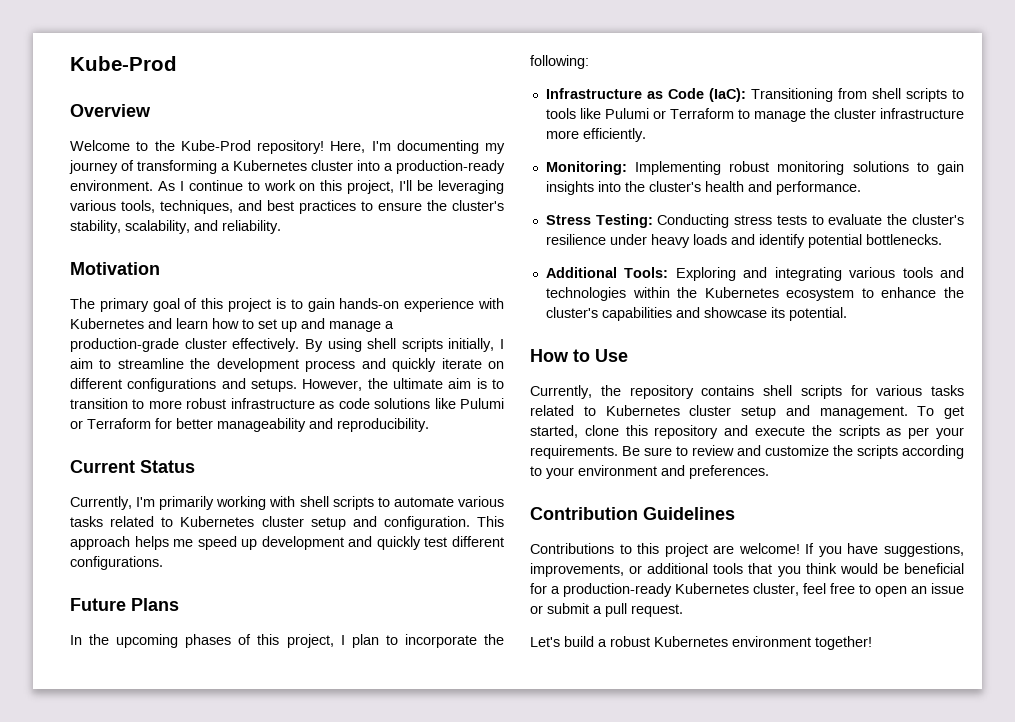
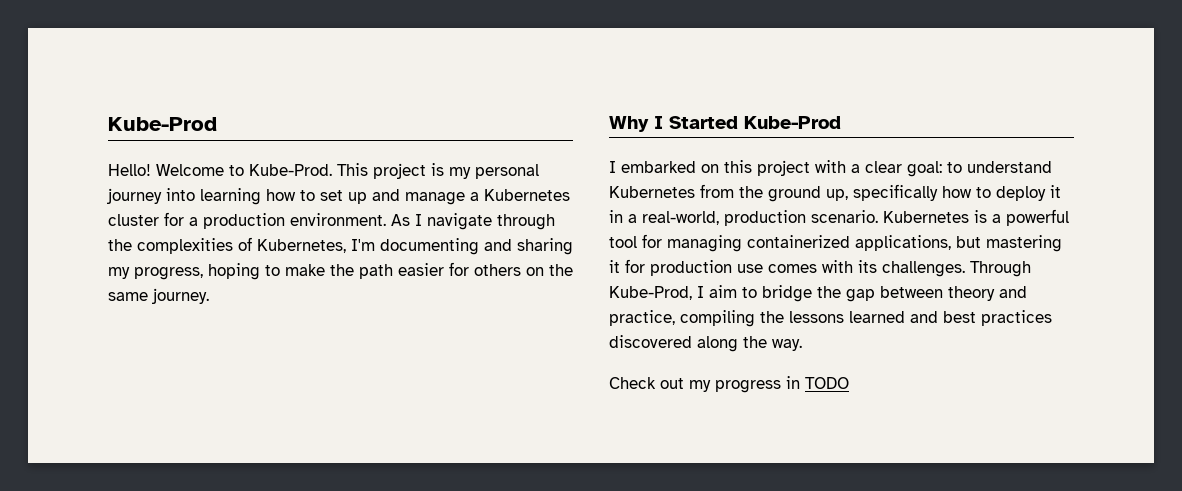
[70,56,177,71] [70,104,151,117] Kube-Prod // Overview // -> [108,117,217,131] [108,164,151,176] Kube-Prod // Hello!
[154,140,505,154] [69,160,505,174] [70,180,505,194] [70,200,504,214] [70,220,281,234] [70,262,160,275] [70,298,504,312] [70,318,208,329] the Kube-Prod repository! Here, I'm documenting my journey of transforming a Kubernetes cluster into a production-ready environment. As I continue to work on this project, I'll be leveraging various tools, techniques, and best practices to ensure the cluster's stability, scalability, and reliability. // Motivation // The primary goal of this project is to gain hands-on experience with Kubernetes and learn -> [249,163,539,179] [107,188,261,205] Kube-Prod. This project is my personal journey into learning
[70,338,504,352] [70,358,505,372] [70,378,504,392] [70,398,505,409] [70,418,429,432] [70,460,195,473] [70,496,504,510] [70,516,504,530] [70,536,504,550] [70,556,163,570] [70,598,179,611] [70,634,504,648] [530,55,589,69] [545,88,965,102] [545,108,964,122] [545,128,646,142] [545,161,964,175] [545,181,861,195] [545,214,965,228] [545,234,942,248] [545,267,965,281] [545,287,964,301] [545,307,847,321] [530,349,628,362] [530,385,964,399] [530,405,964,419] [530,425,964,439] [530,445,964,459] [530,465,769,479] [530,507,735,520] [530,543,964,557] [530,563,964,577] [530,583,964,597] [530,603,683,617] [530,636,872,650] production-grade cluster effectively. By using shell scripts initially, I aim to streamline the development process and quickly iterate on different configurations and setups. However, the ultimate aim is to transition to more robust infrastructure as code solutions like Pulumi or Terraform for better manageability and reproducibility. // Current Status // Currently, I'm primarily working with shell scripts to automate various tasks related to Kubernetes cluster setup and configuration. This approach helps me speed up development and quickly test different configurations. // Future Plans // In the upcoming phases of this project, I plan to incorporate the following: // Infrastructure as Code (IaC): Transitioning from shell scripts to tools like Pulumi or Terraform to manage the cluster infrastructure more efficiently. // Monitoring: Implementing robust monitoring solutions to gain insights into the cluster's health and performance. // Stress Testing: Conducting stress tests to evaluate the cluster's resilience under heavy loads and identify potential bottlenecks. // Additional Tools: Exploring and integrating various tools and technologies within the Kubernetes ecosystem to enhance the cluster's capabilities and showcase its potential. // How to Use // Currently, the repository contains shell scripts for various tasks related to Kubernetes cluster setup and management. To get started, clone this repository and execute the scripts as per your requirements. Be sure to review and customize the scripts according to your environment and preferences. // Contribution Guidelines // Contributions to this project are welcome! If you have suggestions, improvements, or additional tools that you think would be beneficial for a production-ready Kubernetes cluster, feel free to open an issue or submit a pull request. // Let's build a robust Kubernetes environment together! -> [484,189,570,201] [108,212,555,230] [108,237,573,255] [108,262,573,280] [108,288,209,304] [609,116,841,132] [609,160,1052,177] [609,184,1061,202] [609,209,1069,226] [609,234,1062,252] [609,259,1031,277] [609,285,1027,302] [609,310,1052,327] [609,335,802,352] [609,376,849,393] Kubernetes cluster for a production environment. As I navigate through the complexities of Kubernetes, I'm documenting and sharing my progress, hoping to make the path easier for others on the same journey. // Why I Started Kube-Prod // I embarked on this project with a clear goal: to understand Kubernetes from the ground up, specifically how to deploy it in a real-world, production scenario. Kubernetes is a powerful tool for managing containerized applications, but mastering it for production use comes with its challenges. Through Kube-Prod, I aim to bridge the gap between theory and practice, compiling the lessons learned and best practices discovered along the way. // Check out my progress in TODO

